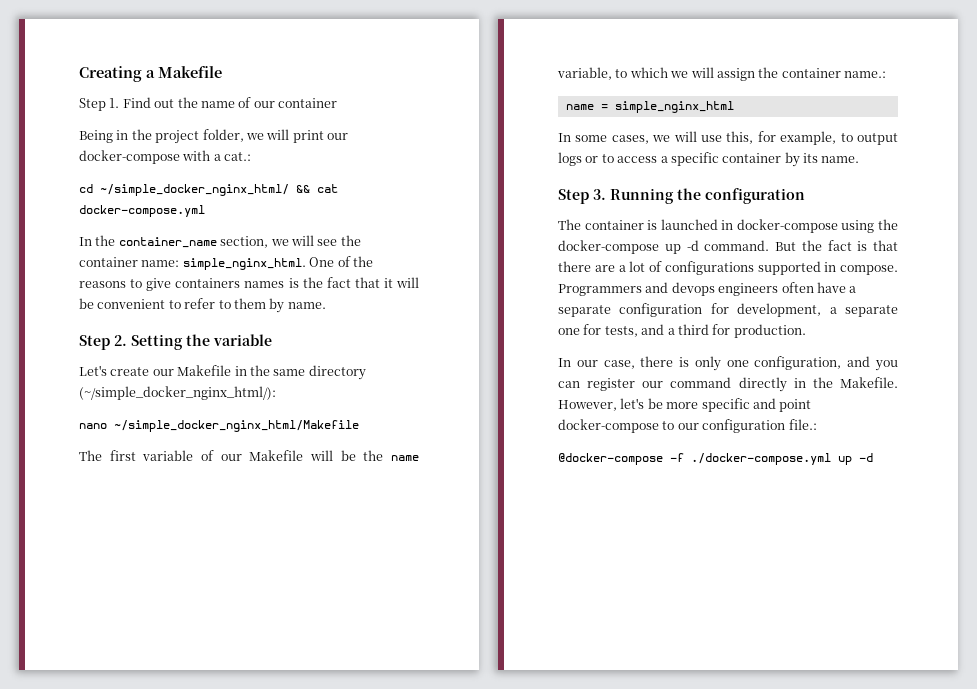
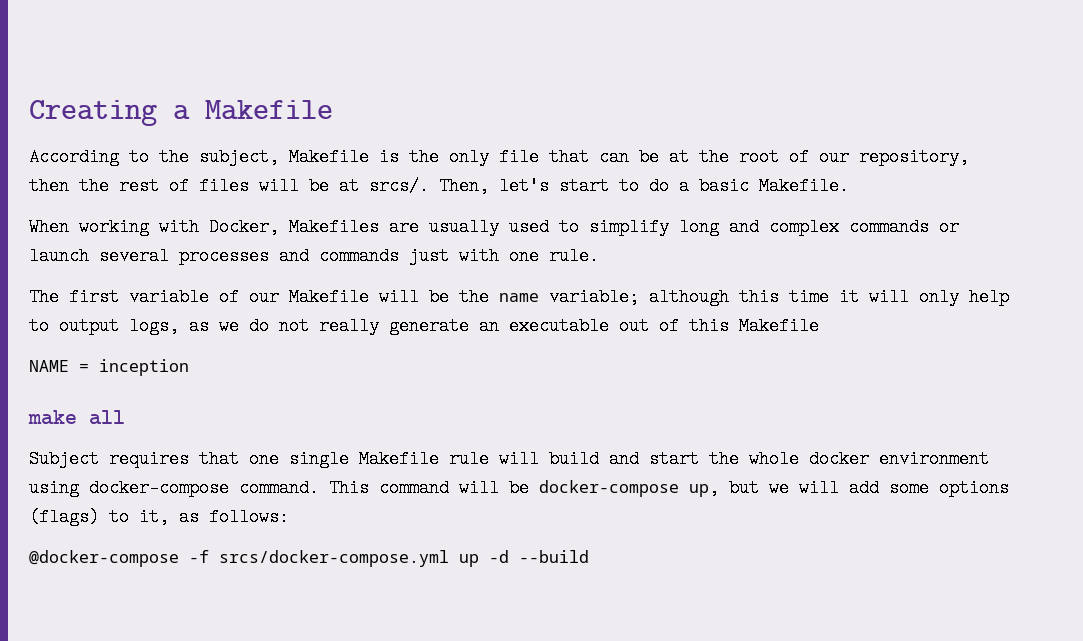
[79,97,337,111] [79,129,348,144] [79,150,252,164] [79,184,338,196] [79,205,205,217] [79,235,361,248] [79,256,373,270] [79,277,420,291] [79,298,326,313] [79,334,272,350] [79,365,366,380] [79,386,276,400] [79,420,359,432] Step 1. Find out the name of our container // Being in the project folder, we will print our docker-compose with a cat.: // cd ~/simple_docker_nginx_html/ && cat docker-compose.yml // In the container_name section, we will see the container name: simple_nginx_html. One of the reasons to give containers names is the fact that it will be convenient to refer to them by name. // Step 2. Setting the variable // Let's create our Makefile in the same directory (~/simple_docker_nginx_html/): // nano ~/simple_docker_nginx_html/Makefile -> [29,148,969,166] [29,177,849,195] [29,218,959,236] [29,247,599,265] According to the subject, Makefile is the only file that can be at the root of our repository, then the rest of files will be at srcs/. Then, let's start to do a basic Makefile. // When working with Docker, Makefiles are usually used to simplify long and complex commands or launch several processes and commands just with one rule.
[557,67,886,81] [565,101,734,113] [558,131,898,145] [558,152,860,167] [558,188,805,204] [558,219,898,233] [558,240,898,254] [558,261,898,275] [558,282,857,296] [558,303,898,317] [558,324,806,338] [558,356,898,371] [558,377,898,392] [558,398,812,412] [558,419,817,433] variable, to which we will assign the container name.: // name = simple_nginx_html // In some cases, we will use this, for example, to output logs or to access a specific container by its name. // Step 3. Running the configuration // The container is launched in docker-compose using the docker-compose up -d command. But the fact is that there are a lot of configurations supported in compose. Programmers and devops engineers often have a separate configuration for development, a separate one for tests, and a third for production. // In our case, there is only one configuration, and you can register our command directly in the Makefile. However, let's be more specific and point docker-compose to our configuration file.: -> [549,288,1009,306] [29,317,819,335] [29,359,189,376] [28,410,125,425] [29,450,989,468] [29,479,1009,497] [29,508,289,526] variable; although this time it will only help to output logs, as we do not really generate an executable out of this Makefile // NAME = inception // make all // Subject requires that one single Makefile rule will build and start the whole docker environment using docker-compose command. This command will be docker-compose up, but we will add some options (flags) to it, as follows:
[691,453,873,465] ./docker-compose.yml up -d -> [219,550,589,567] srcs/docker-compose.yml up -d --build

